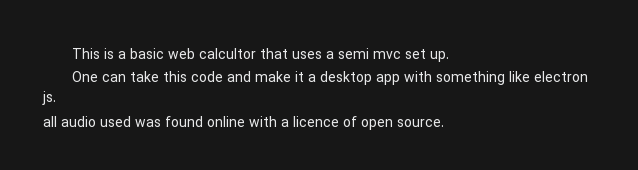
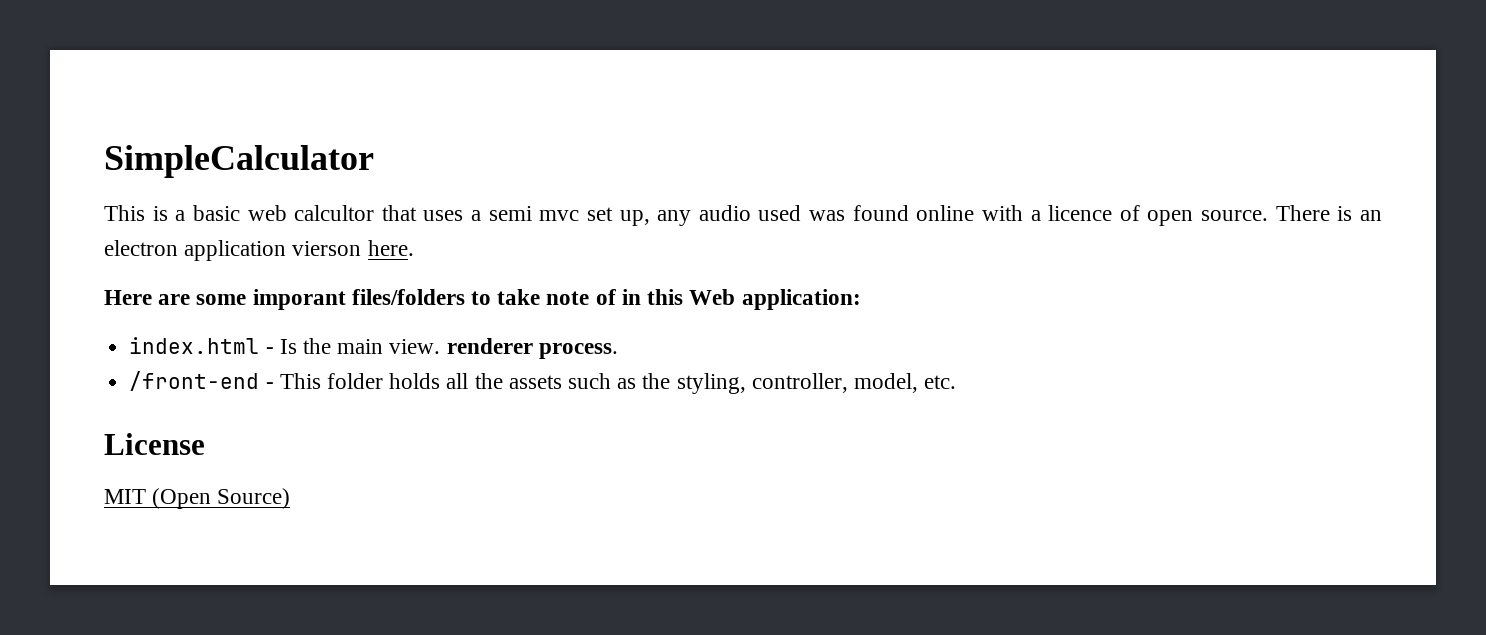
(71, 53) none -> [104,145,374,178] SimpleCalculator //
[429,51,449,62] [71,71,588,85] [42,91,56,105] [43,116,57,127] up. // One can take this code and make it a desktop app with something like electron js. // all -> [619,210,692,226] up, any
(444, 123) none -> [1275,205,1382,221] [104,240,414,261] [104,289,861,310] [129,337,618,359] [129,371,957,394] [104,433,205,455] [104,488,291,509] There is an electron application vierson here. // Here are some imporant files/folders to take note of in this Web application: // index.html - Is the main view. renderer process. // /front-end - This folder holds all the assets such as the styling, controller, model, etc. // License // MIT (Open Source)

